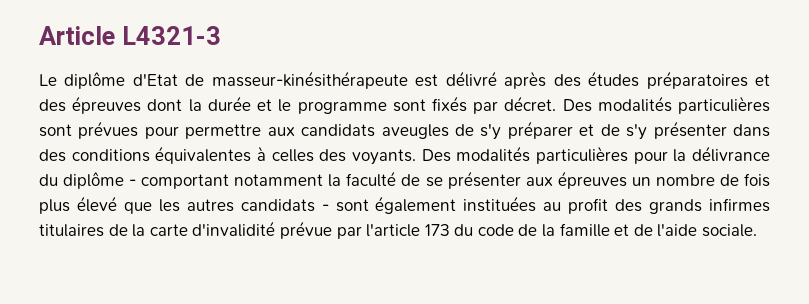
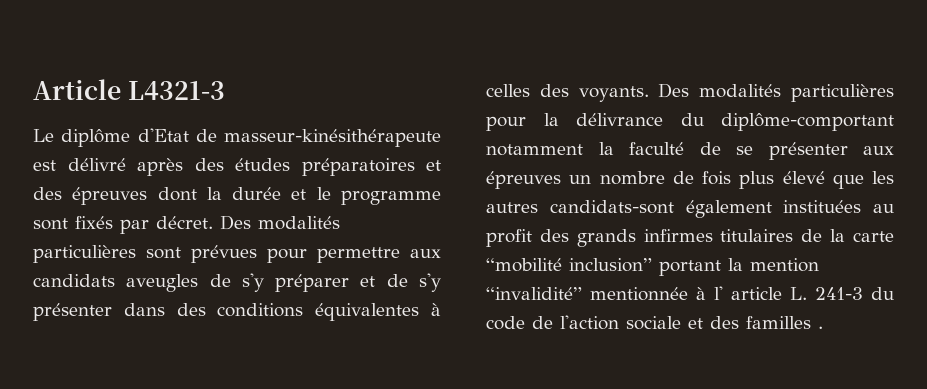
[63,172,230,189] diplôme - comportant -> [721,113,894,131] diplôme-comportant
[240,199,369,212] candidats - sont -> [549,200,674,214] candidats-sont
[192,221,758,239] d'invalidité prévue par l'article 173 du code de la famille et de l'aide sociale. -> [486,258,819,276] [486,286,894,301] [486,315,823,330] “mobilité inclusion” portant la mention “invalidité” mentionnée à l' article L. 241-3 du code de l'action sociale et des familles .

